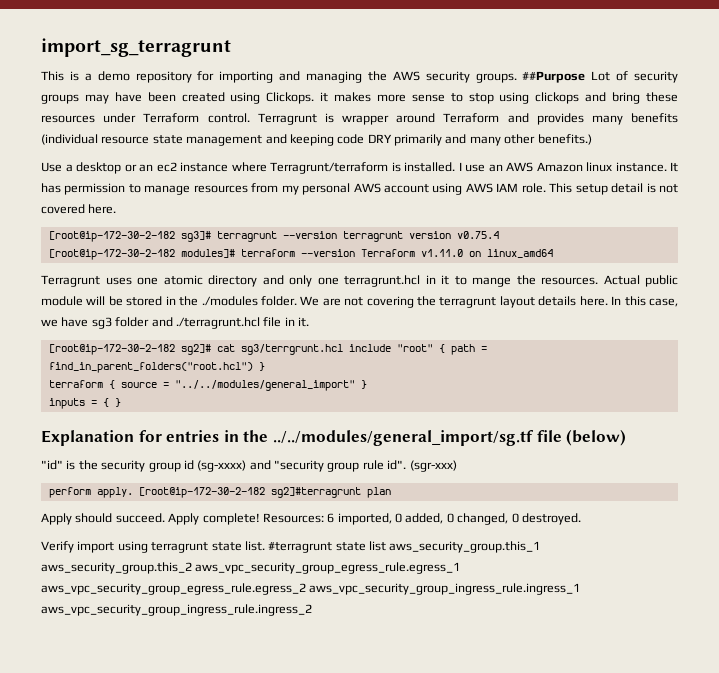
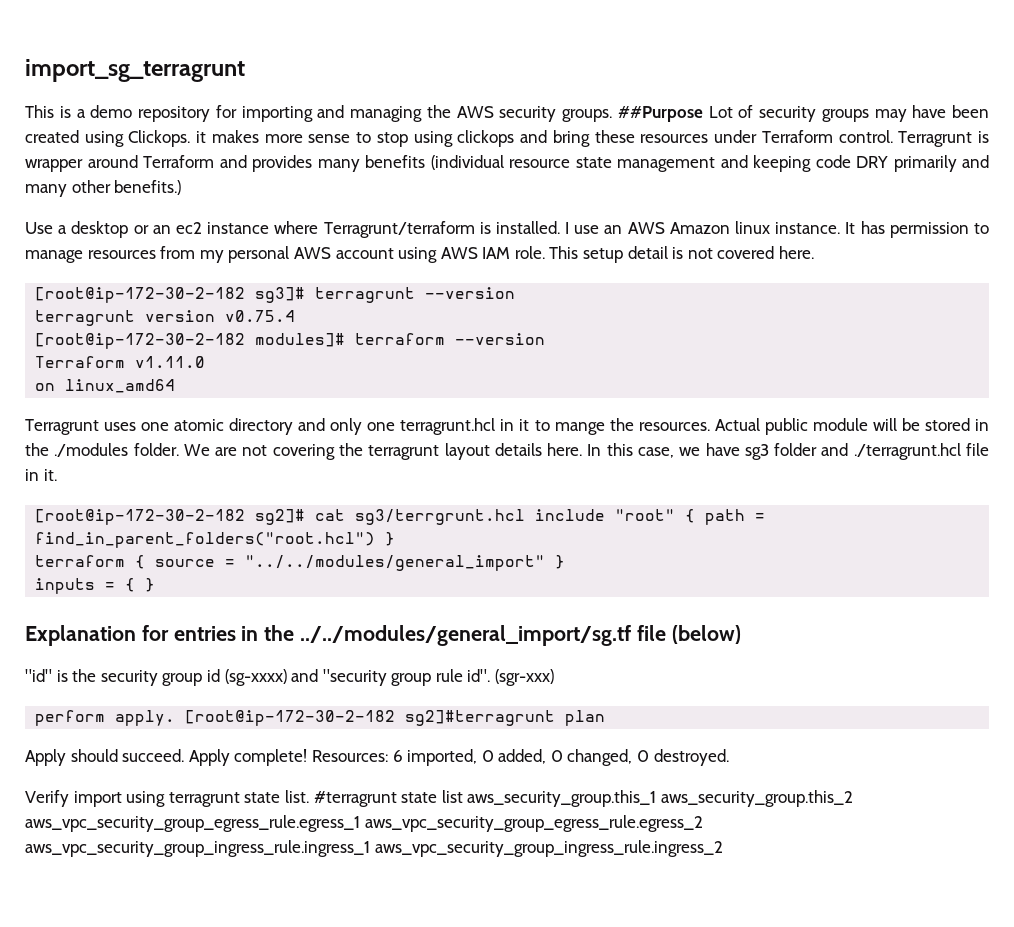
(337, 235) none -> (516, 293) //
(355, 253) none -> (546, 339) //
(463, 253) none -> (206, 362) //

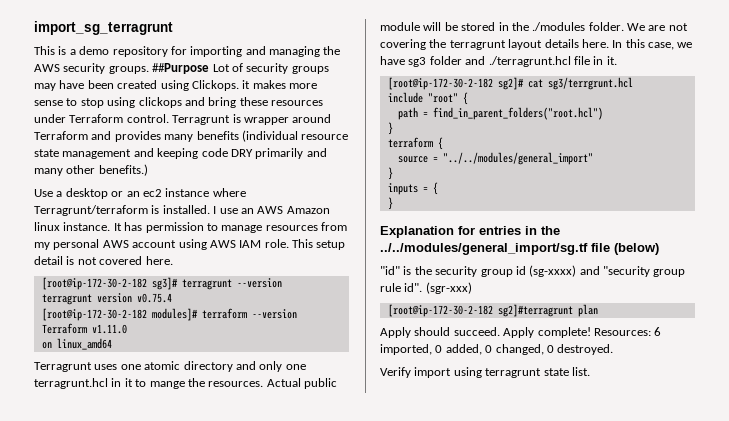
(526, 517) none -> (633, 83) //
(696, 516) none -> (468, 98) //
(376, 540) none -> (603, 113) //
(146, 562) none -> (443, 143) //
(546, 563) none -> (593, 158) //
(136, 585) none -> (438, 188) //
[35,710,176,726] perform apply. -> (472, 288) none
[313,790,853,807] [25,815,703,832] [25,840,723,857] #terragrunt state list aws_security_group.this_1 aws_security_group.this_2 aws_vpc_security_group_egress_rule.egress_1 aws_vpc_security_group_egress_rule.egress_2 aws_vpc_security_group_ingress_rule.ingress_1 aws_vpc_security_group_ingress_rule.ingress_2 -> (590, 371) none

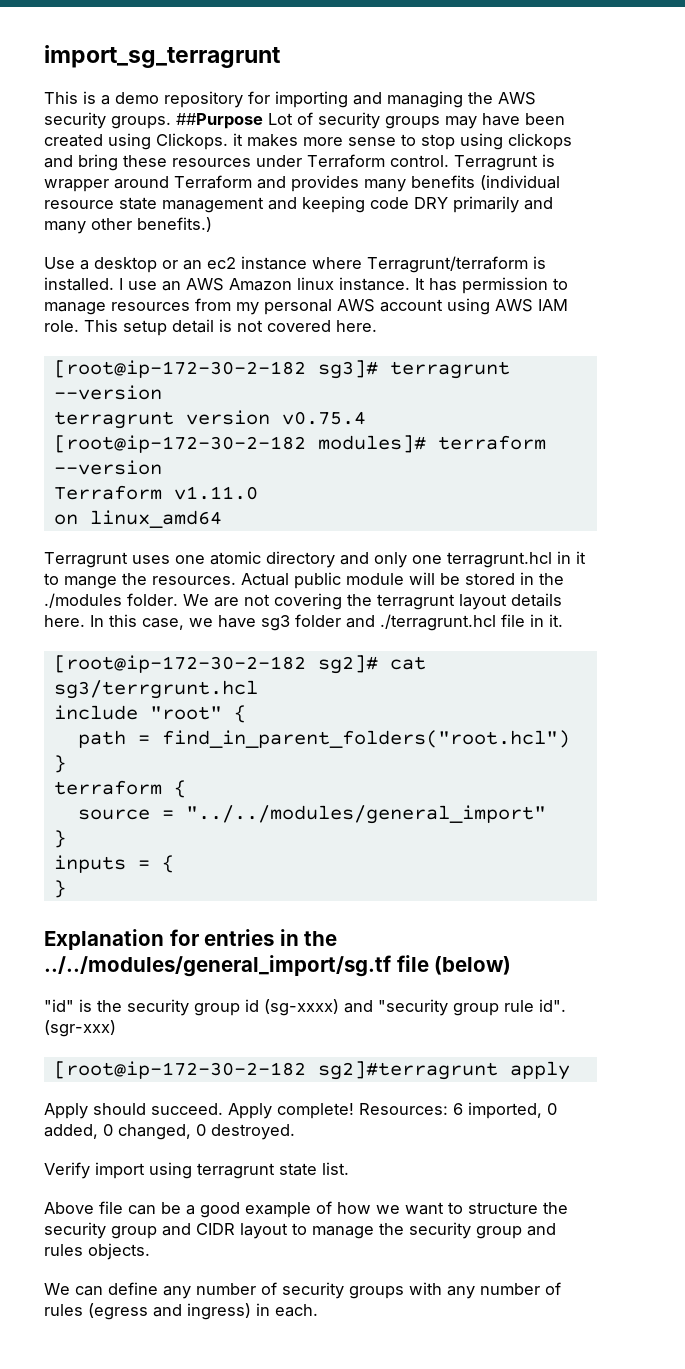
[577,304,598,317] plan -> [509,1061,570,1080] apply
(590, 371) none -> [44,1201,568,1218] [44,1222,556,1239] [44,1243,150,1260] [44,1282,561,1299] [44,1303,318,1320] // Above file can be a good example of how we want to structure the security group and CIDR layout to manage the security group and rules objects. // We can define any number of security groups with any number of rules (egress and ingress) in each.

